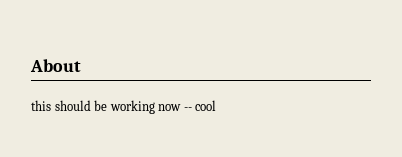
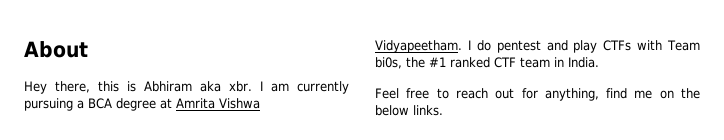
[31,100,217,114] this should be working now -- cool -> [24,81,349,94] [24,98,260,111] [375,40,701,53] [375,57,599,69] [375,88,700,101] [375,105,443,116] Hey there, this is Abhiram aka xbr. I am currently pursuing a BCA degree at Amrita Vishwa Vidyapeetham. I do pentest and play CTFs with Team bi0s, the #1 ranked CTF team in India. // Feel free to reach out for anything, find me on the below links.

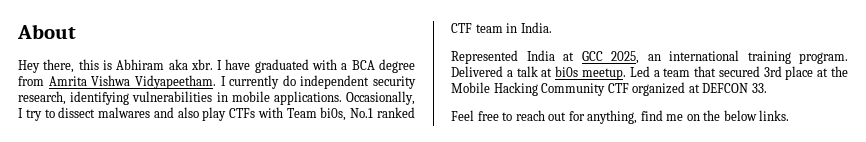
[270,81,349,94] [24,98,73,111] am currently pursuing -> [225,59,338,73] have graduated with
[160,98,172,109] at -> [18,76,44,86] from
[476,40,568,53] do pentest and -> [229,75,416,89] [18,91,415,105] [18,107,199,121] currently do independent security research, identifying vulnerabilities in mobile applications. Occasionally, I try to dissect malwares and also
[406,57,446,68] the #1 -> [350,108,374,118] No.1
(599, 62) none -> [451,50,848,64] [451,66,848,80] [451,82,767,96] // Represented India at GCC 2025, an international training program. Delivered a talk at bi0s meetup. Led a team that secured 3rd place at the Mobile Hacking Community CTF organized at DEFCON 33.

